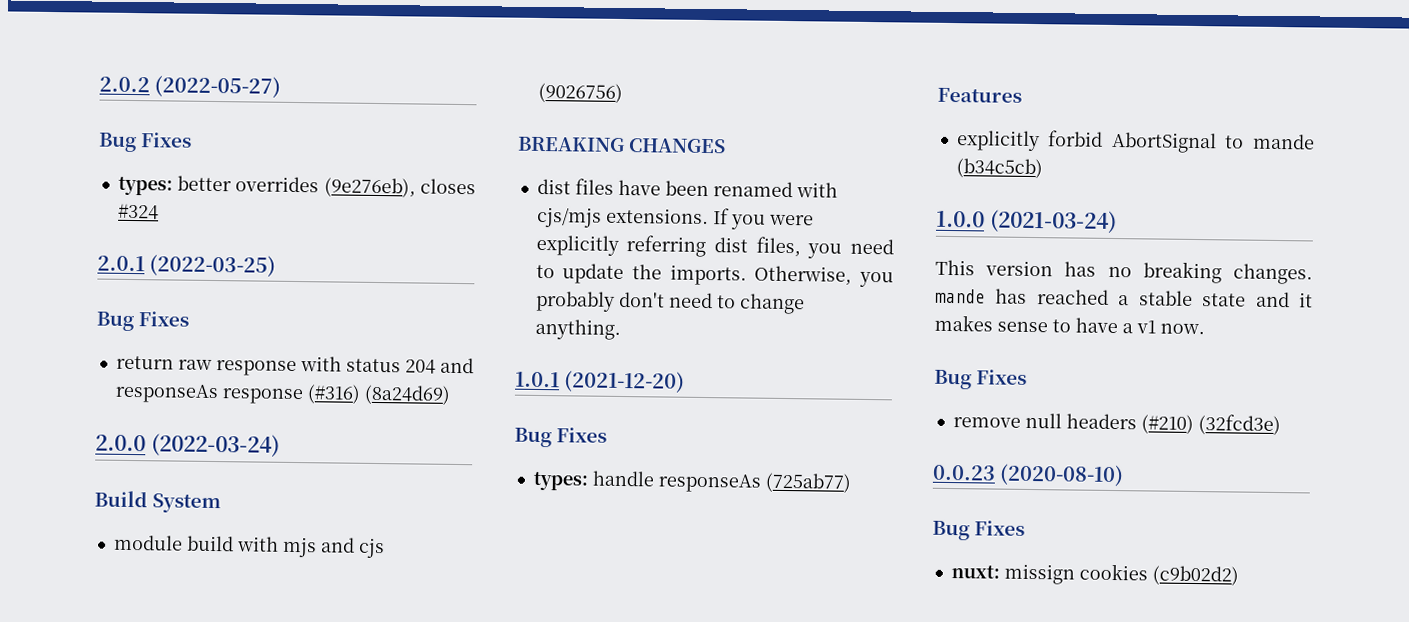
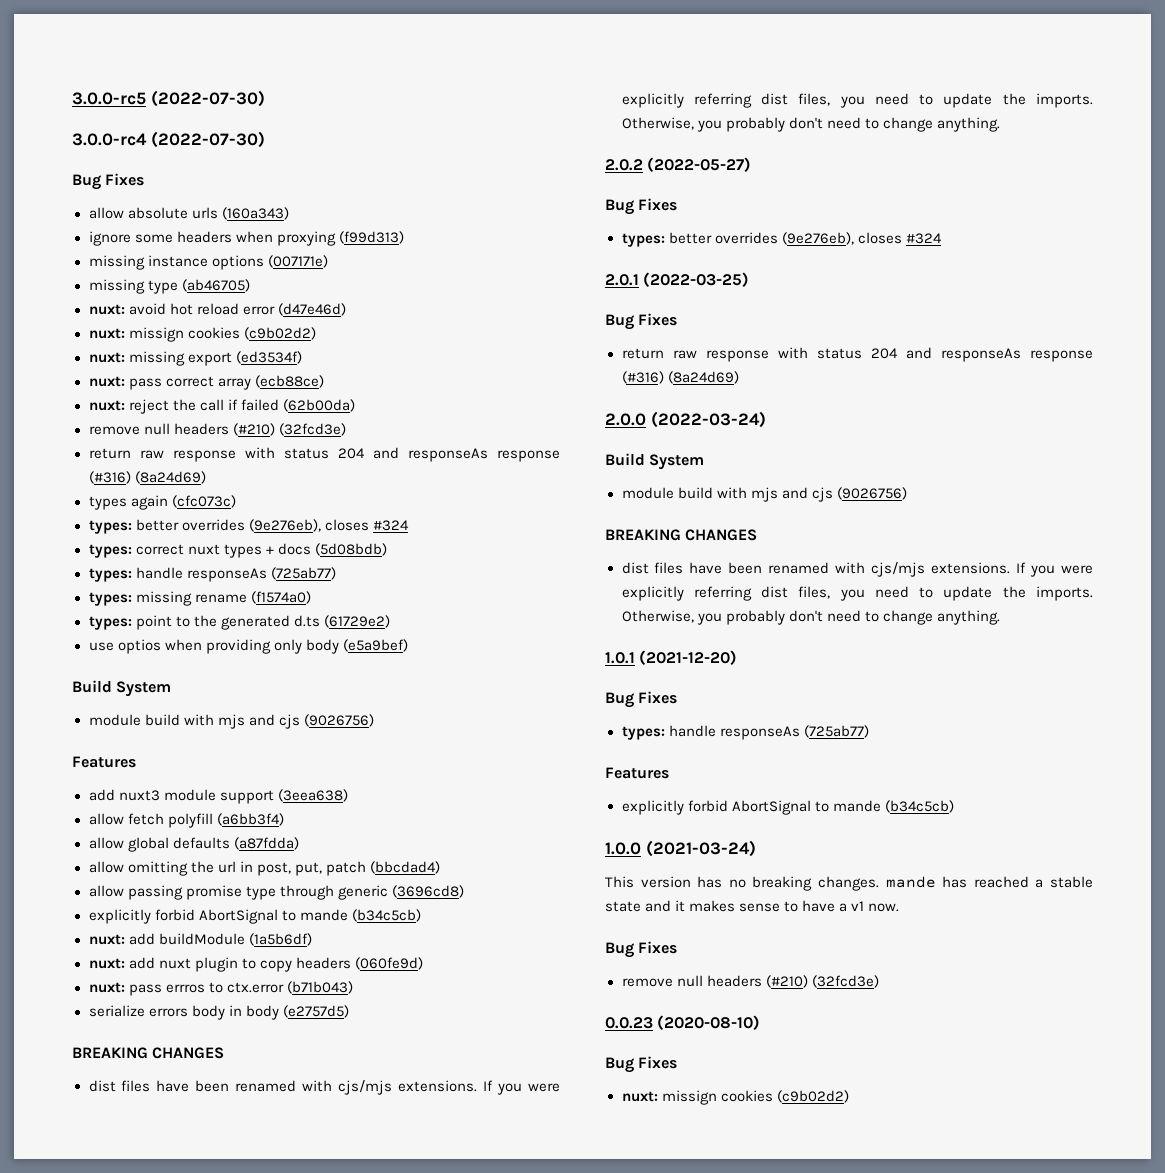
(99, 84) none -> [72,90,265,107] [72,131,265,148] [72,173,145,190] [88,207,289,220] [88,231,404,246] [88,255,328,270] [88,279,250,294] [88,303,346,316] [88,327,316,342] [88,351,302,366] [88,375,324,390] [88,399,355,414] [88,423,346,436] [88,447,560,462] [88,471,206,484] [88,495,236,510] [88,519,409,534] [88,543,387,558] [88,567,336,582] [88,591,311,606] [88,615,390,630] [88,639,408,654] [72,680,172,697] [88,714,374,729] [72,756,136,768] [88,789,348,804] [88,813,284,828] [88,837,299,852] [88,861,440,876] [88,885,464,900] [88,909,421,924] [88,933,312,946] [88,957,423,972] [88,981,353,996] [88,1005,349,1020] [72,1047,225,1059] [88,1080,560,1095] [621,93,1093,108] [621,117,1000,132] 3.0.0-rc5 (2022-07-30) // 3.0.0-rc4 (2022-07-30) // Bug Fixes // allow absolute urls (160a343) // ignore some headers when proxying (f99d313) // missing instance options (007171e) // missing type (ab46705) // nuxt: avoid hot reload error (d47e46d) // nuxt: missign cookies (c9b02d2) // nuxt: missing export (ed3534f) // nuxt: pass correct array (ecb88ce) // nuxt: reject the call if failed (62b00da) // remove null headers (#210) (32fcd3e) // return raw response with status 204 and responseAs response (#316) (8a24d69) // types again (cfc073c) // types: better overrides (9e276eb), closes #324 // types: correct nuxt types + docs (5d08bdb) // types: handle responseAs (725ab77) // types: missing rename (f1574a0) // types: point to the generated d.ts (61729e2) // use optios when providing only body (e5a9bef) // Build System // module build with mjs and cjs (9026756) // Features // add nuxt3 module support (3eea638) // allow fetch polyfill (a6bb3f4) // allow global defaults (a87fdda) // allow omitting the url in post, put, patch (bbcdad4) // allow passing promise type through generic (3696cd8) // explicitly forbid AbortSignal to mande (b34c5cb) // nuxt: add buildModule (1a5b6df) // nuxt: add nuxt plugin to copy headers (060fe9d) // nuxt: pass errros to ctx.error (b71b043) // serialize errors body in body (e2757d5) // BREAKING CHANGES // dist files have been renamed with cjs/mjs extensions. If you were explicitly referring dist files, you need to update the imports. Otherwise, you probably don't need to change anything. //

